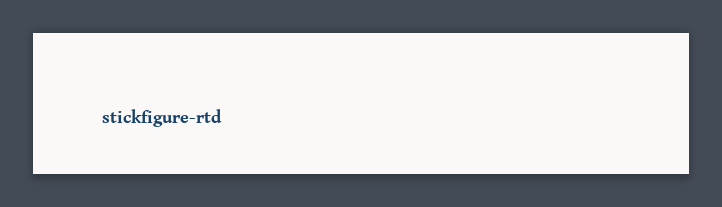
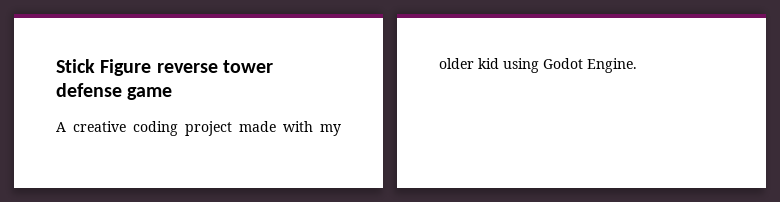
[102,109,222,127] stickfigure-rtd -> [56,59,273,76] [56,83,173,100] [56,121,341,136] [439,58,637,73] Stick Figure reverse tower defense game // A creative coding project made with my older kid using Godot Engine.

